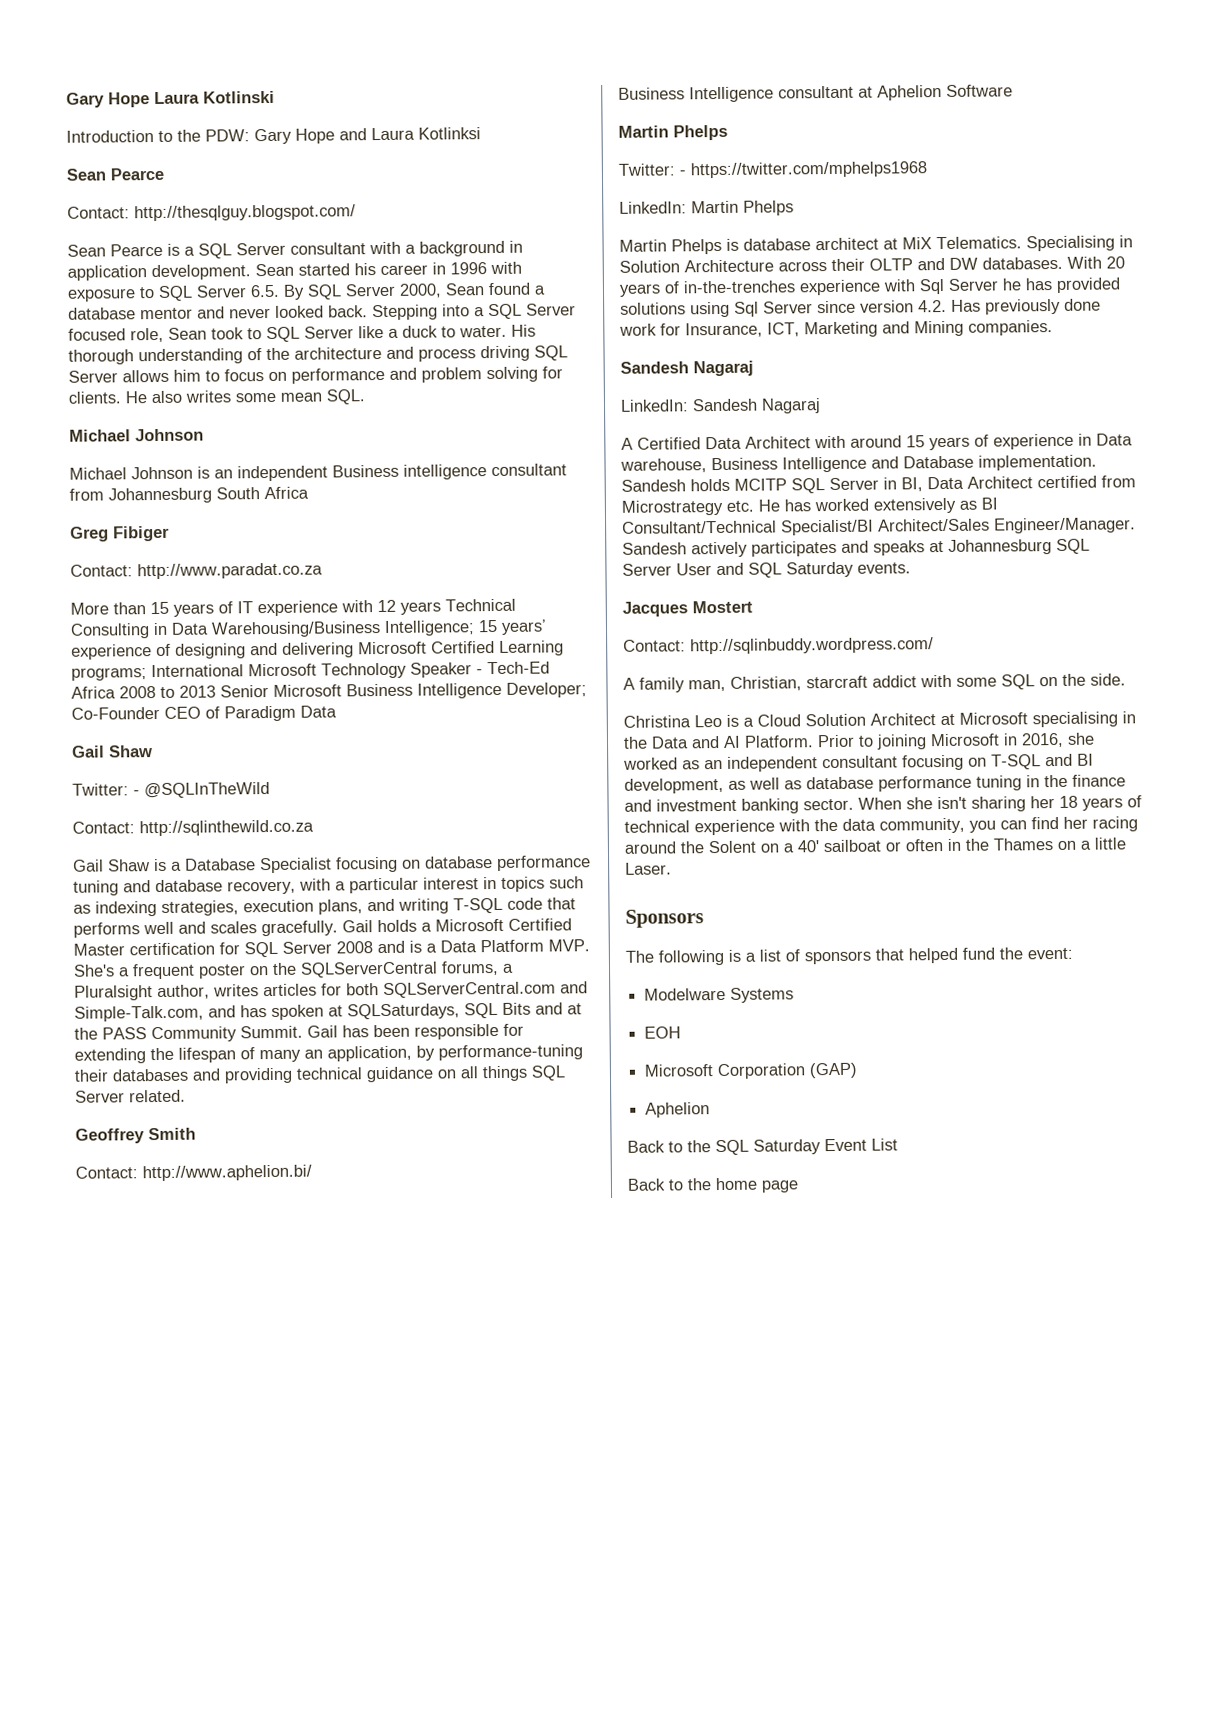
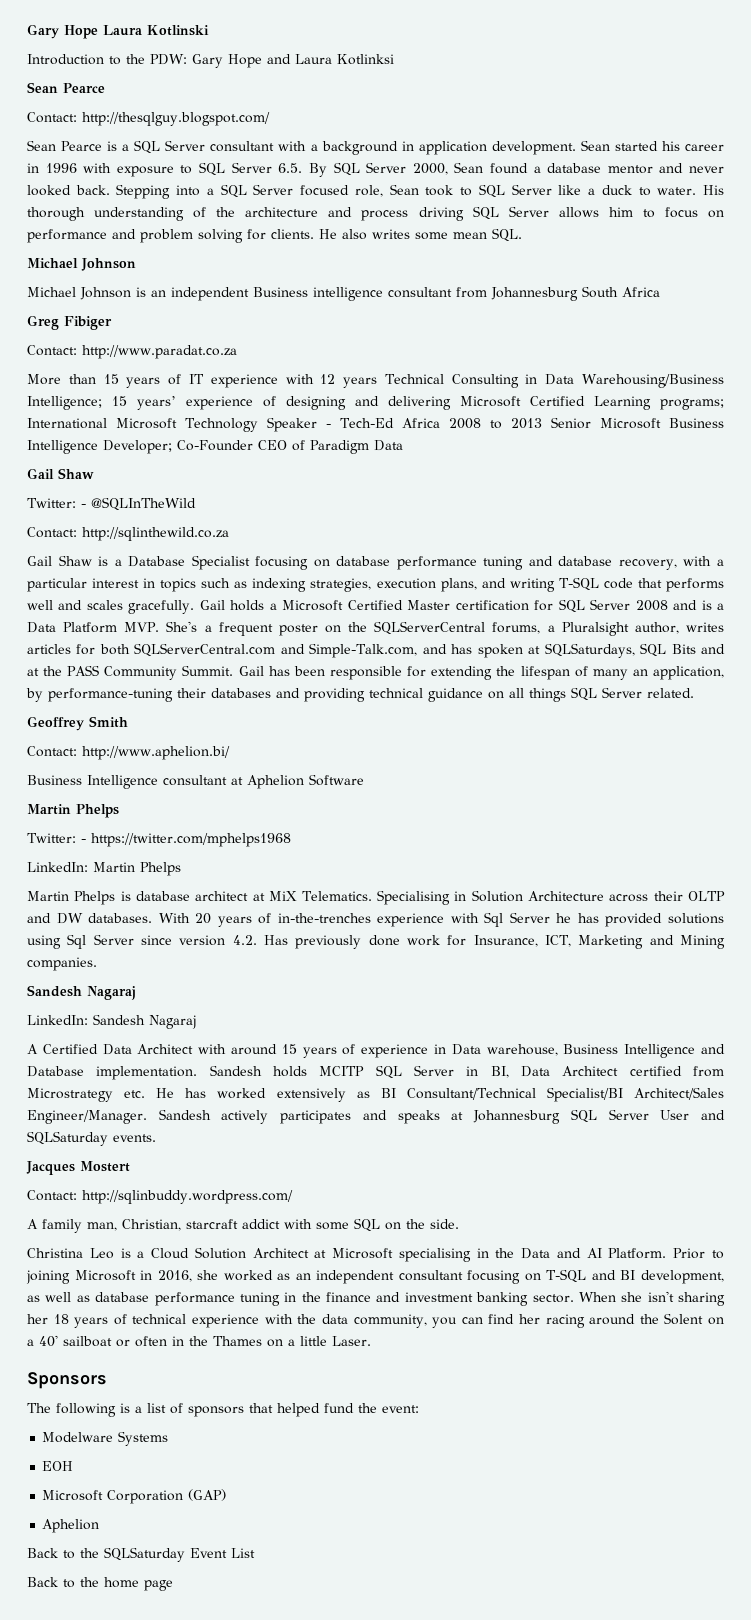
[748,561,854,578] SQL Saturday -> [27,1131,108,1146] SQLSaturday
[715,1139,821,1156] SQL Saturday -> [104,1547,185,1562] SQLSaturday

